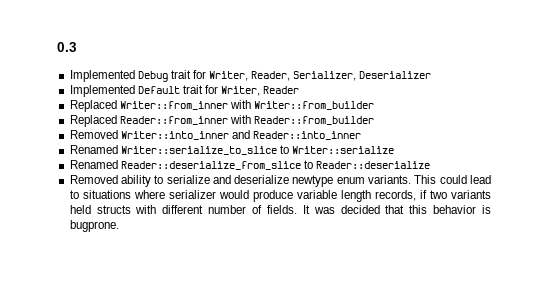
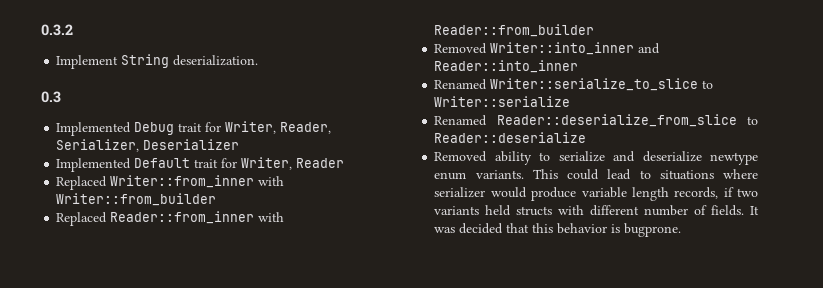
(57, 47) none -> [41,24,73,36] [56,54,259,69] 0.3.2 // Implement String deserialization. //

